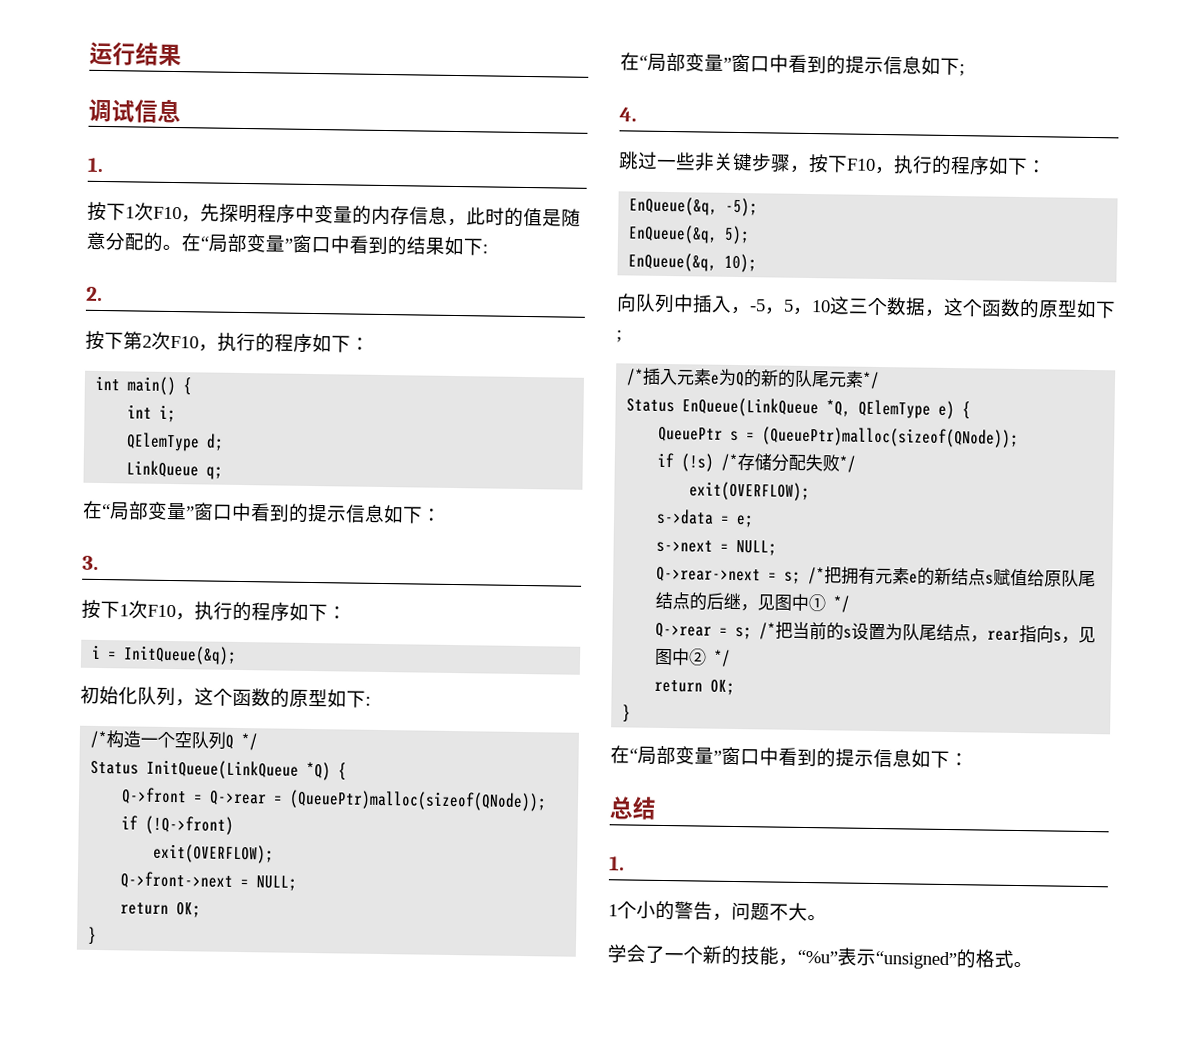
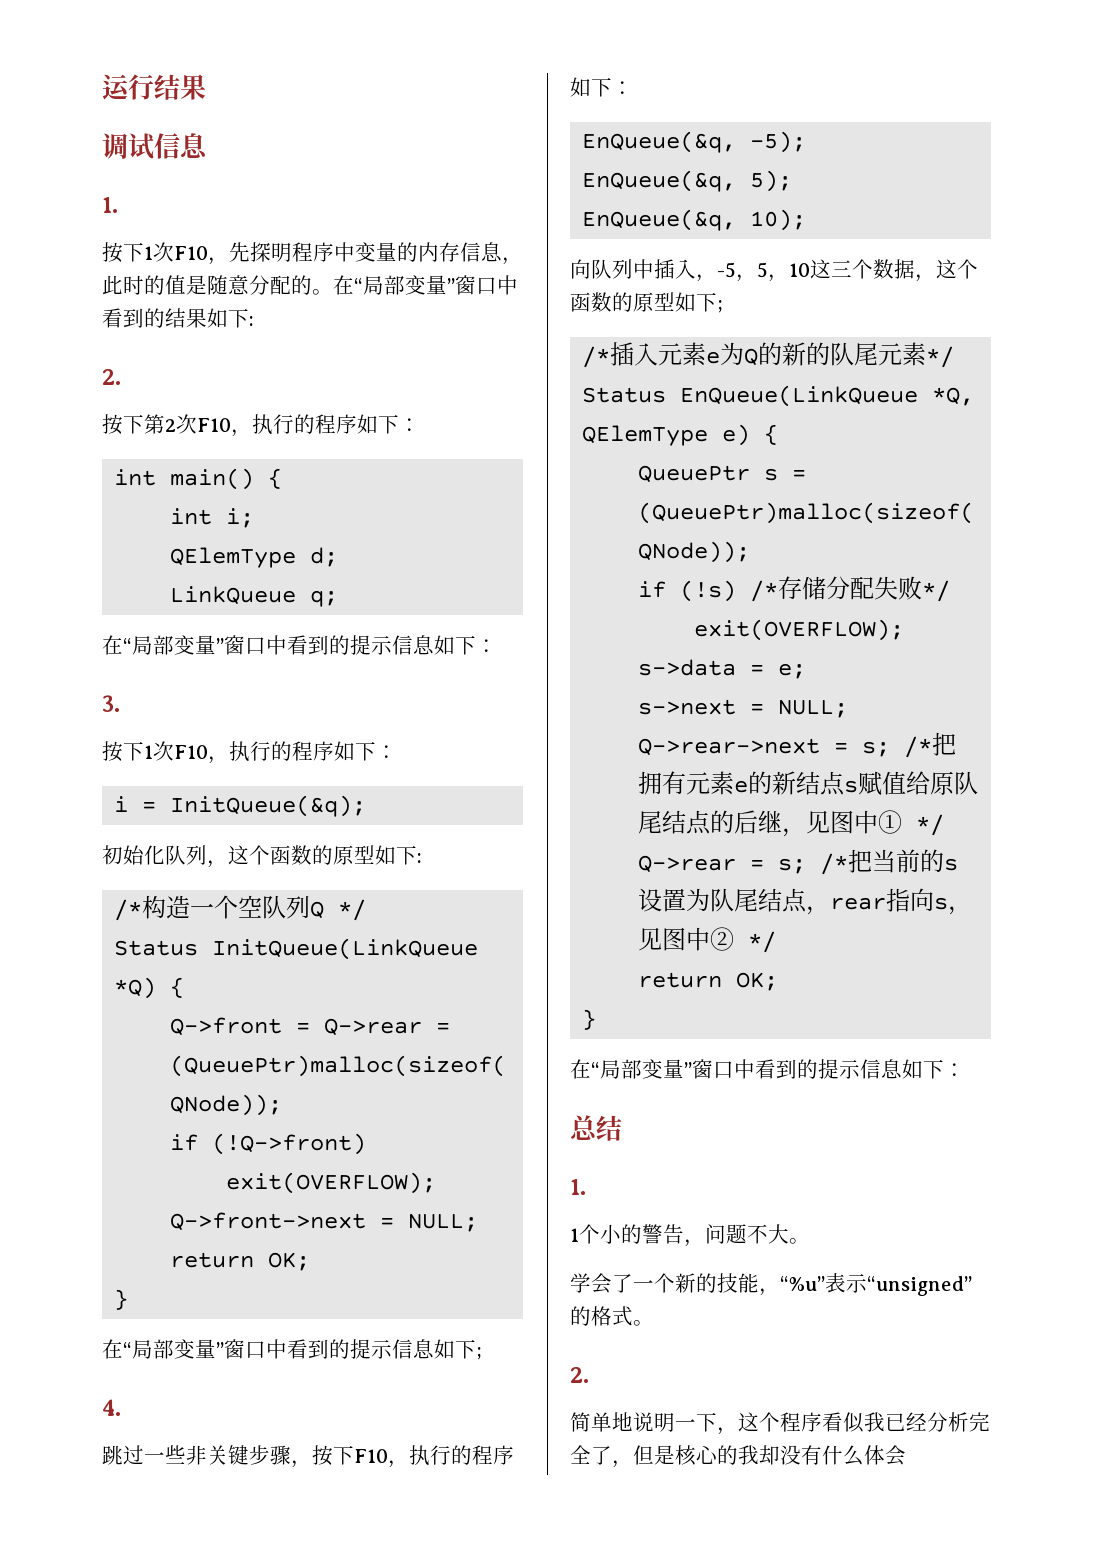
(1033, 964) none -> [570,1367,589,1383] [570,1412,990,1435] [570,1445,906,1468] // 2. // 简单地说明一下，这个程序看似我已经分析完全了，但是核心的我却没有什么体会

